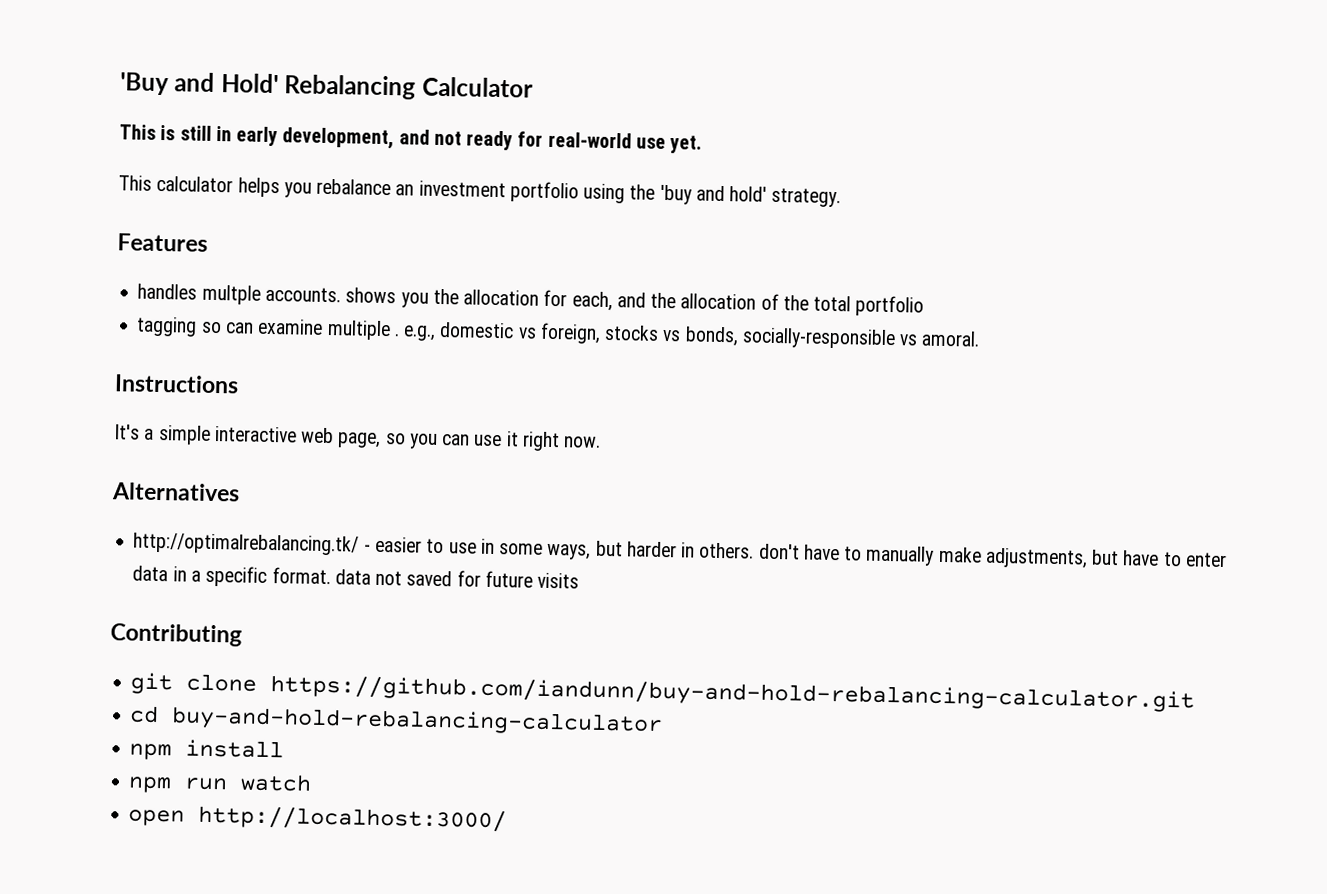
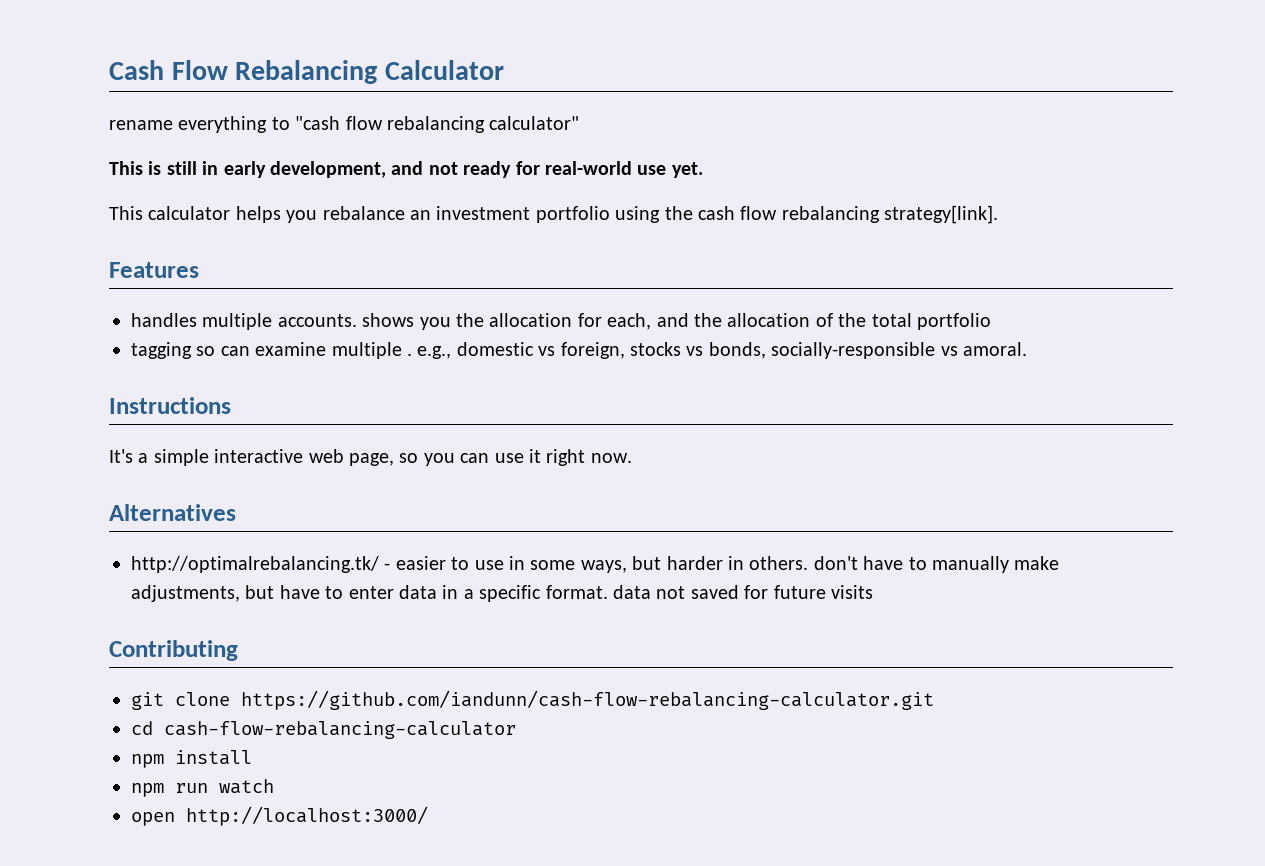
[120,72,279,96] 'Buy and Hold' -> [109,60,228,80] Cash Flow
(533, 87) none -> [109,116,580,133] // rename everything to "cash flow rebalancing calculator"
[659,184,842,208] 'buy and hold' strategy. -> [697,205,999,224] cash flow rebalancing strategy[link].
[201,284,261,305] multple -> [202,313,273,330] multiple
[270,675,1196,713] https://github.com/iandunn/buy-and-hold-rebalancing-calculator.git -> [241,690,934,710] https://github.com/iandunn/cash-flow-rebalancing-calculator.git
[171,706,664,737] buy-and-hold-rebalancing-calculator -> [164,721,516,739] cash-flow-rebalancing-calculator

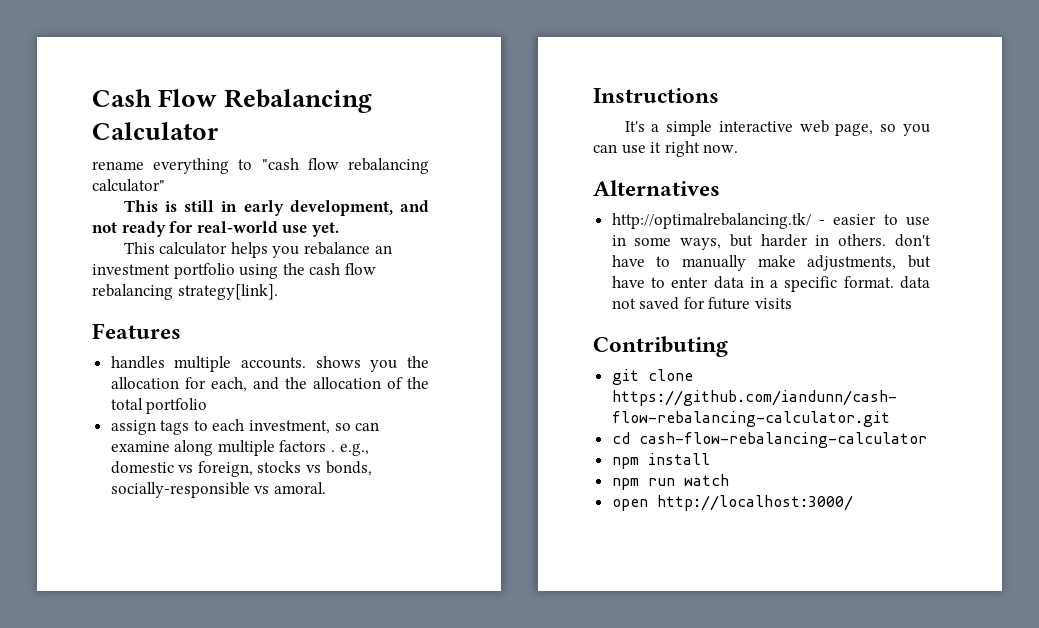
[131,342,402,359] tagging so can examine multiple -> [110,419,380,435] [110,440,327,456] assign tags to each investment, so can examine along multiple factors

